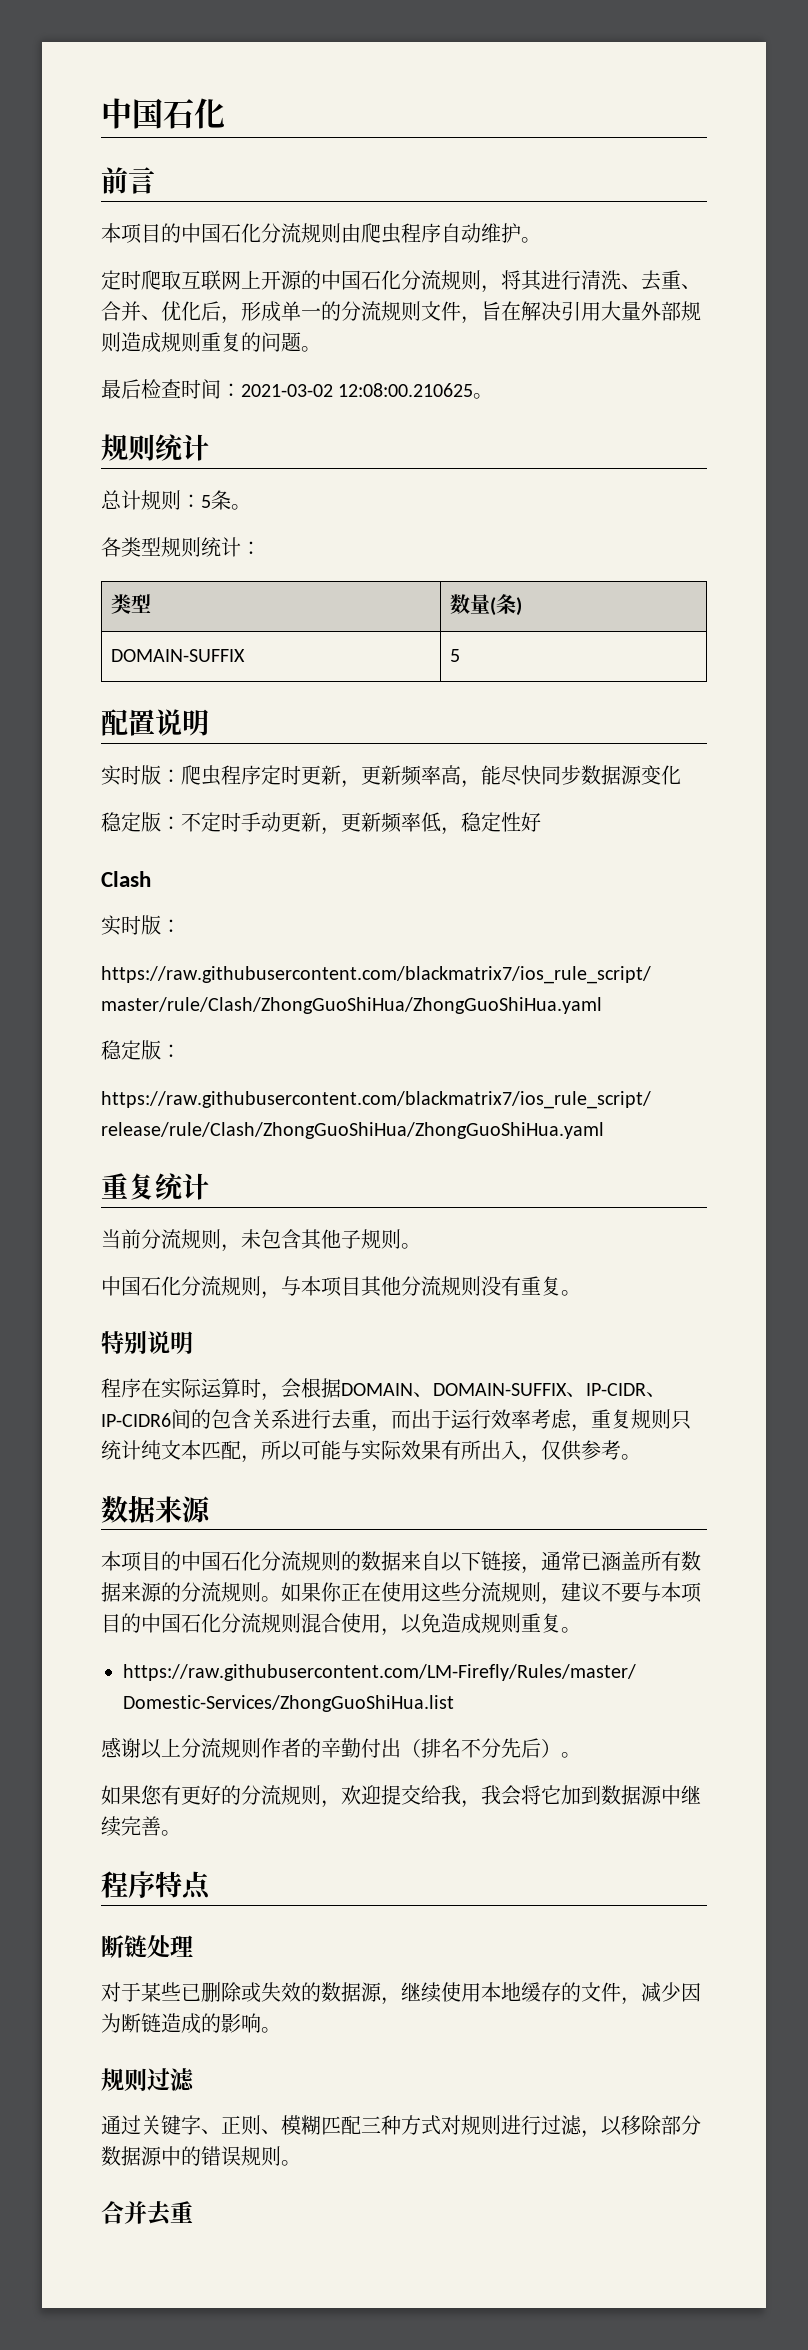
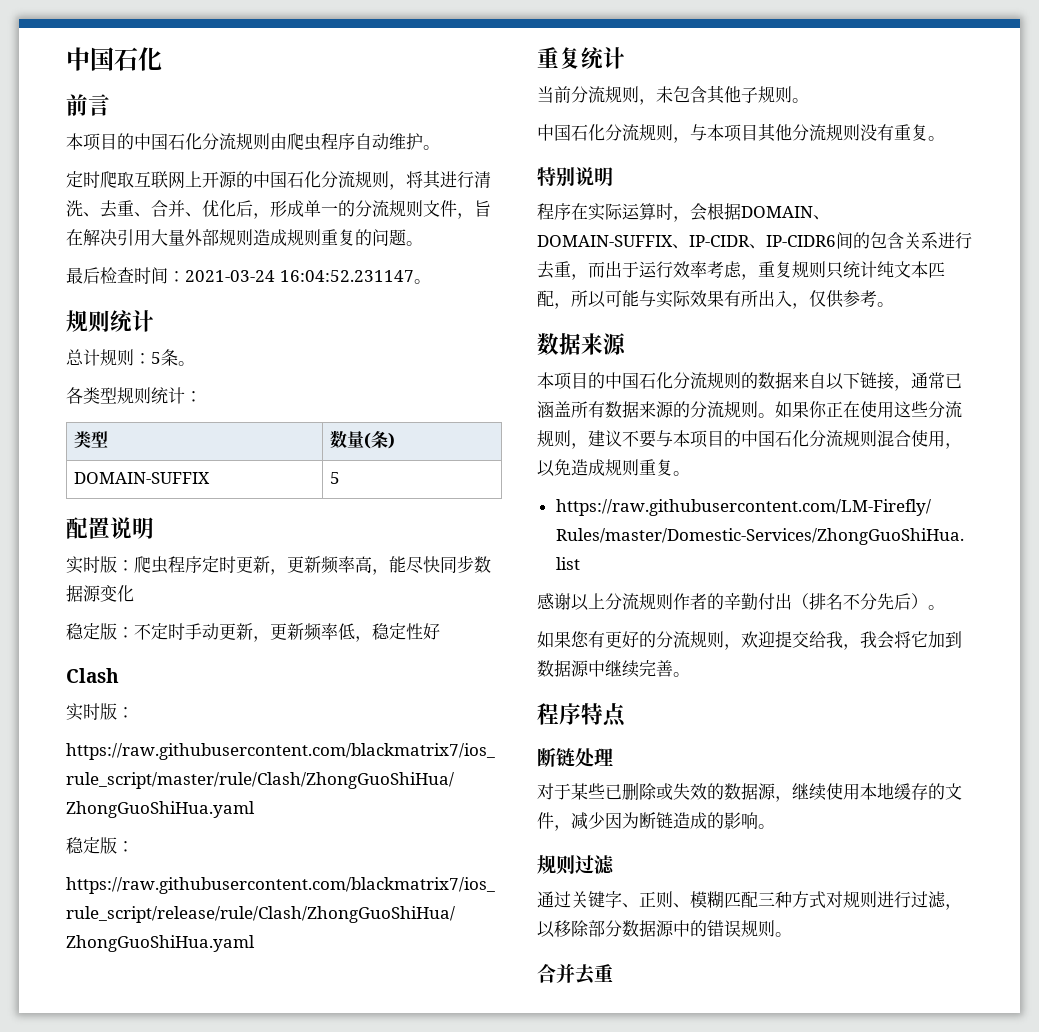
[241,383,474,397] 2021-03-02 12:08:00.210625 -> [185,270,414,282] 2021-03-24 16:04:52.231147

